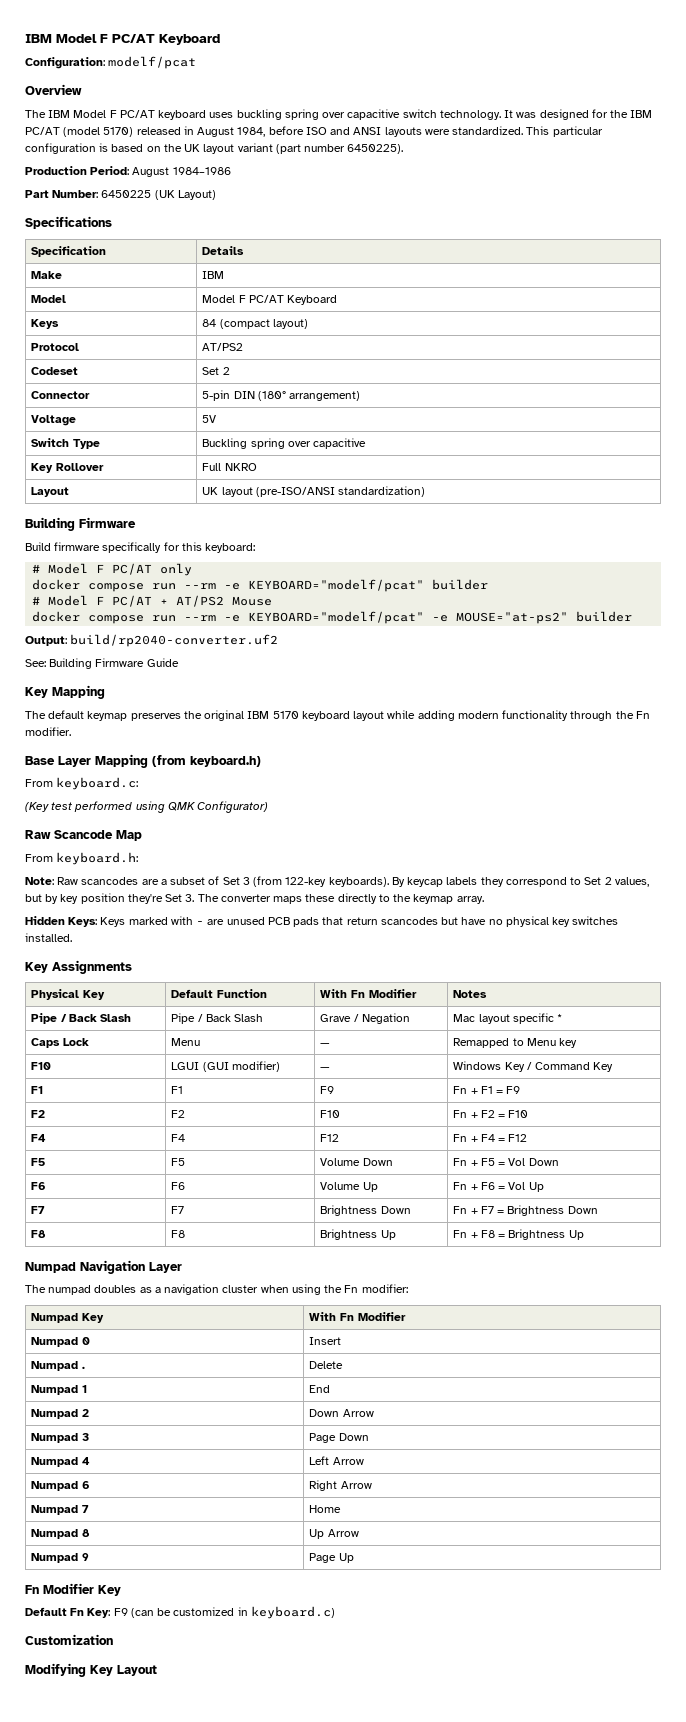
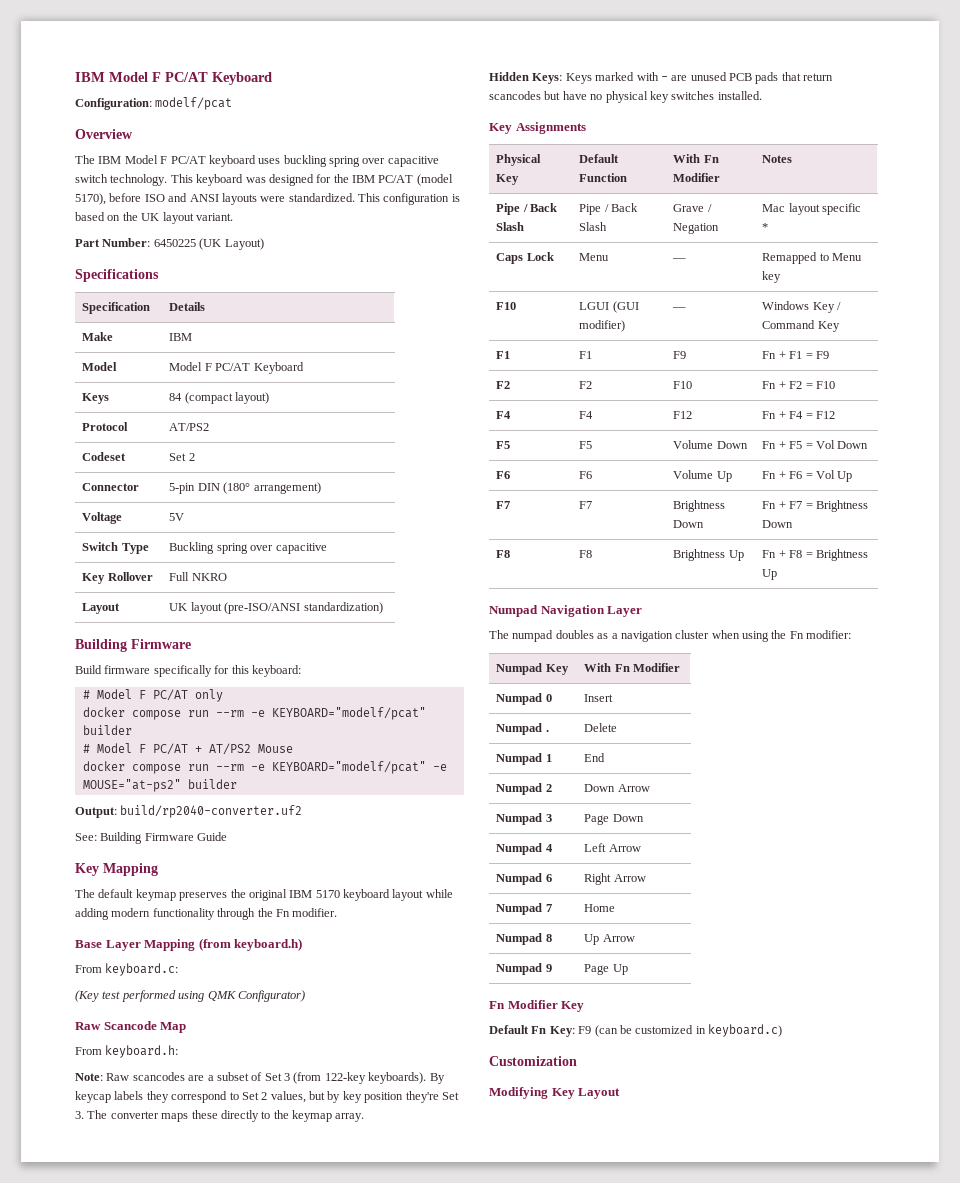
[504,110,514,118] It -> [170,174,244,186] This keyboard
[103,126,266,137] 5170) released in August 1984, -> [75,193,106,205] 5170),
[552,126,603,137] particular -> (380, 197) none
[237,143,404,154] [25,166,231,177] variant (part number 6450225). // Production Period: August 1984–1986 -> [195,213,233,221] variant.

